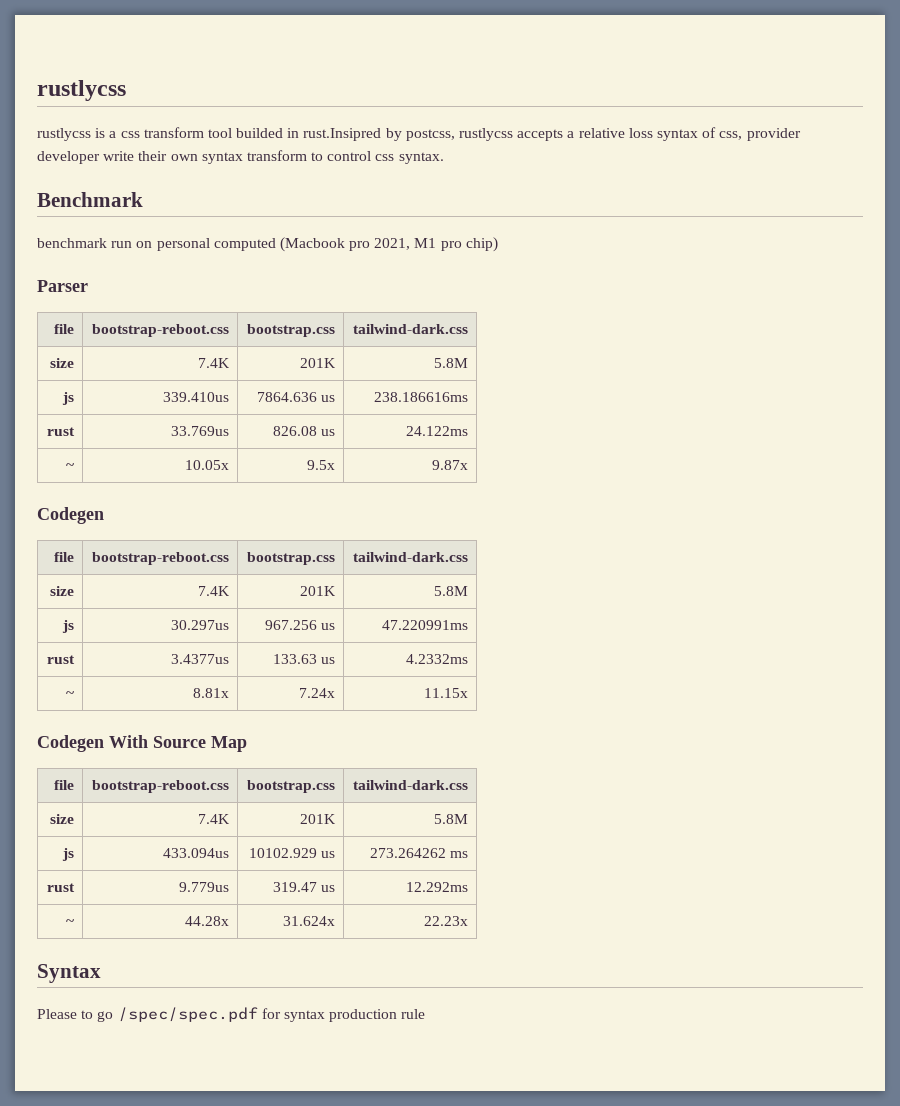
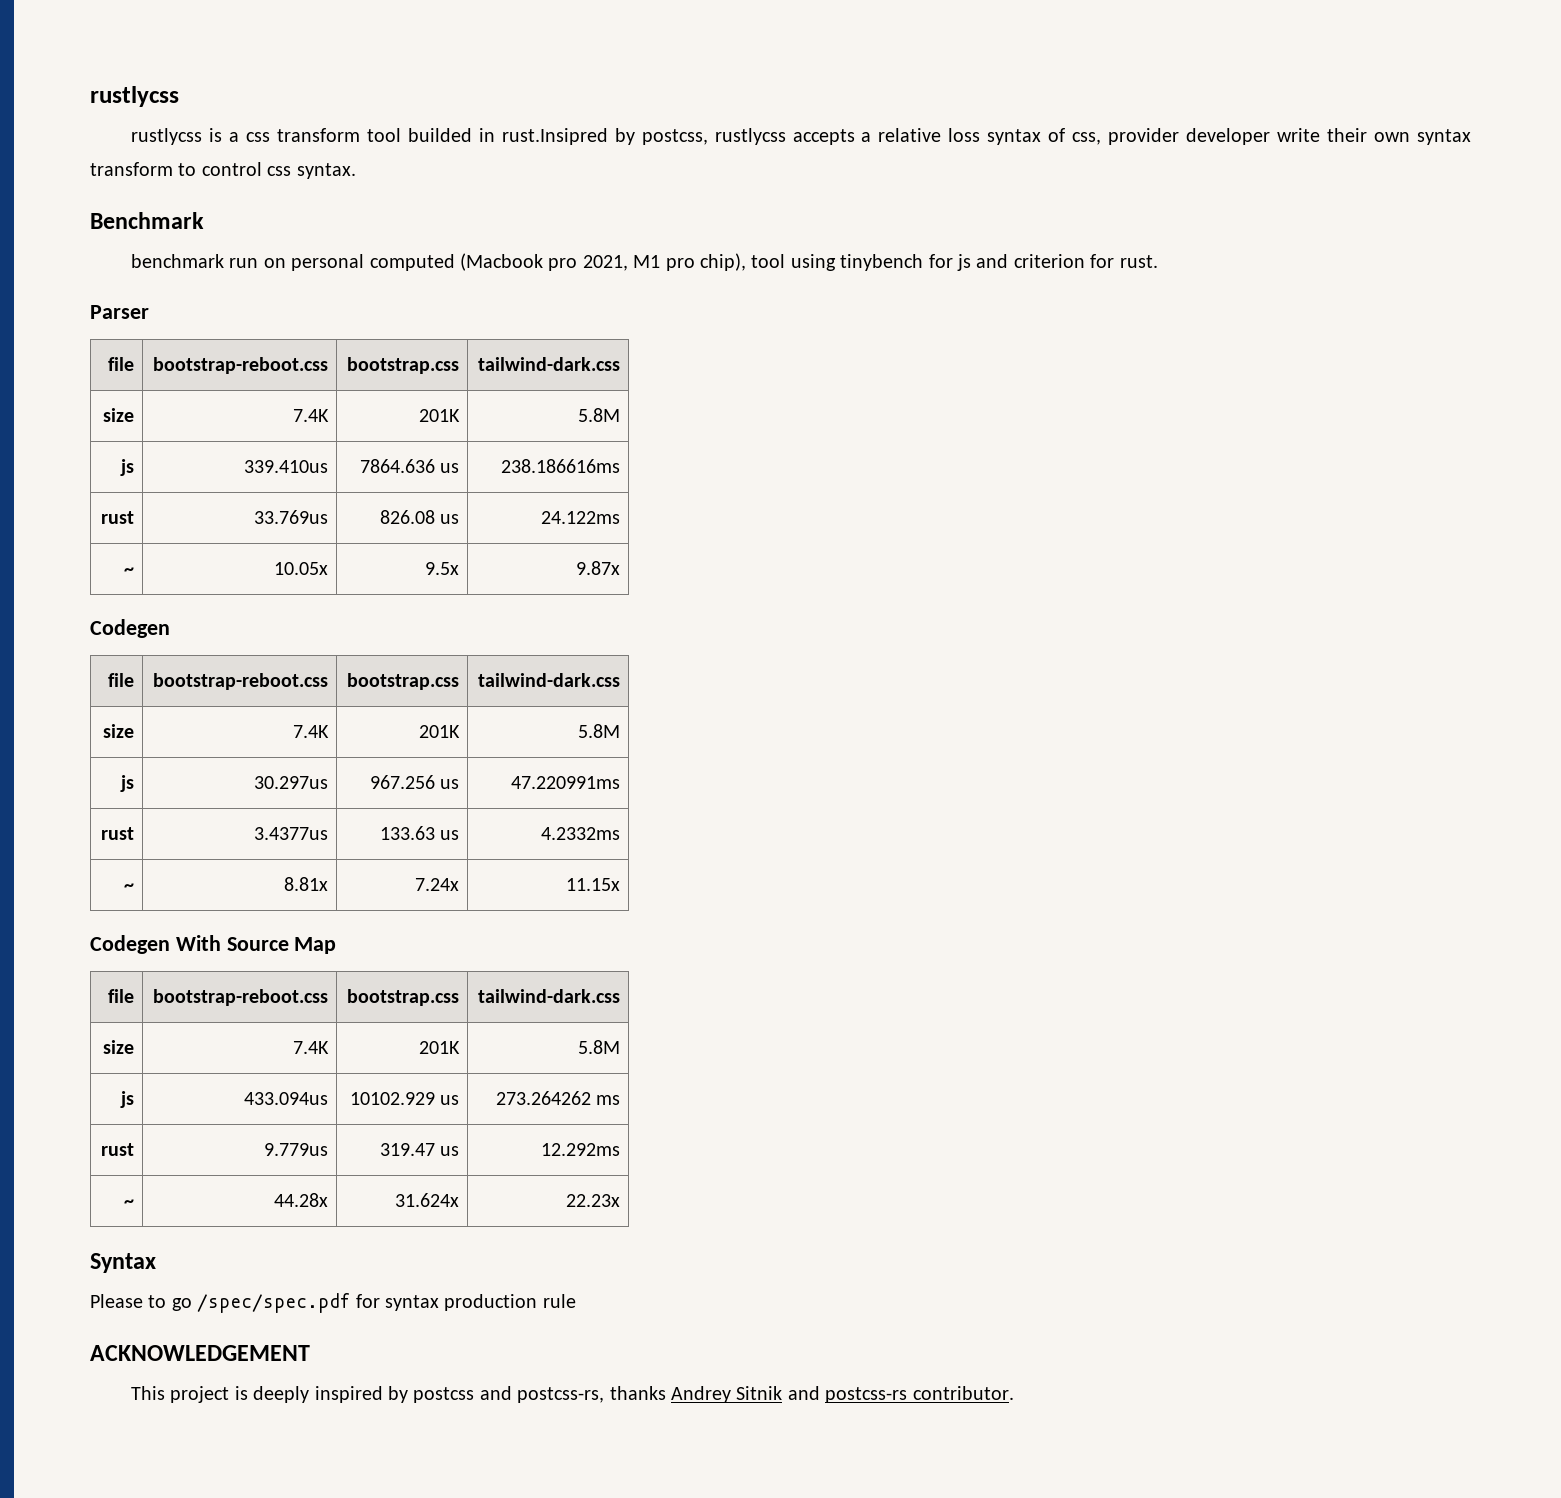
[465,237,498,252] chip) -> [700,253,1158,271] chip), tool using tinybench for js and criterion for rust.
(426, 1014) none -> [90,1345,310,1361] [131,1386,1014,1403] // ACKNOWLEDGEMENT // This project is deeply inspired by postcss and postcss-rs, thanks Andrey Sitnik and postcss-rs contributor.

